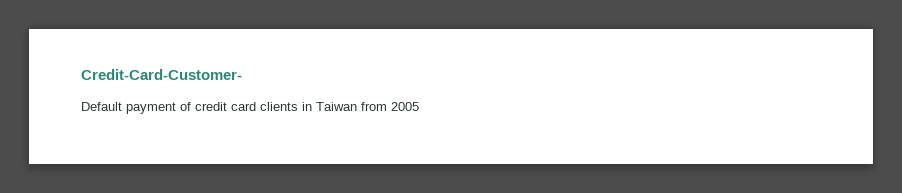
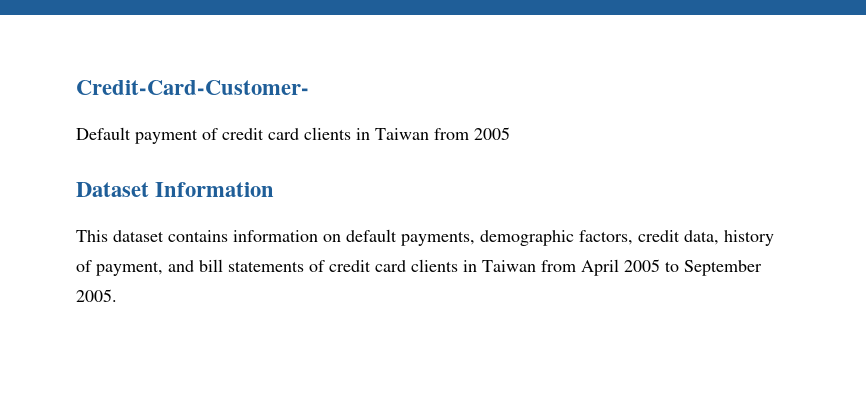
(419, 106) none -> [76,182,275,197] [76,229,774,246] [76,259,762,276] [76,289,117,302] // Dataset Information // This dataset contains information on default payments, demographic factors, credit data, history of payment, and bill statements of credit card clients in Taiwan from April 2005 to September 2005.

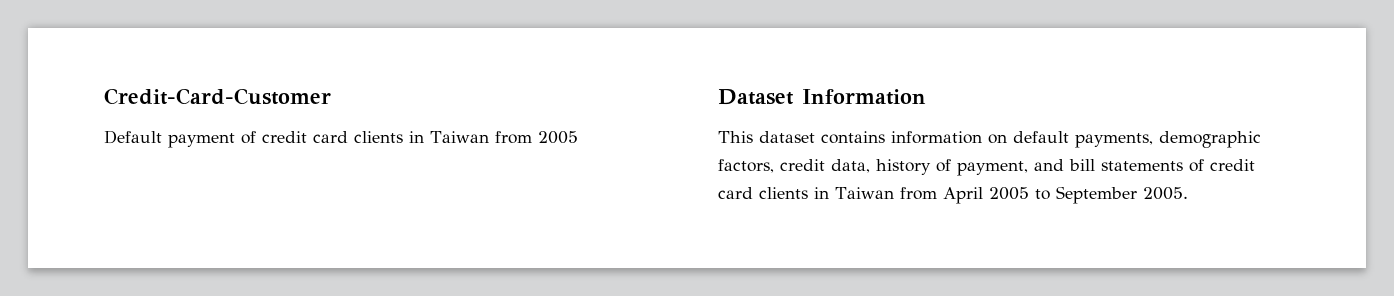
[76,80,309,95] Credit-Card-Customer- -> [104,88,331,105] Credit-Card-Customer

